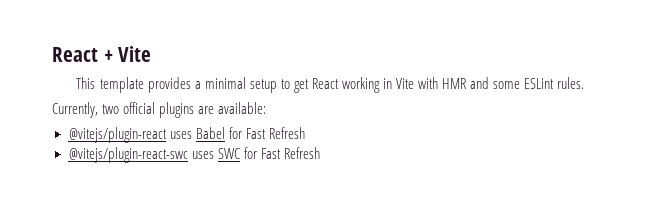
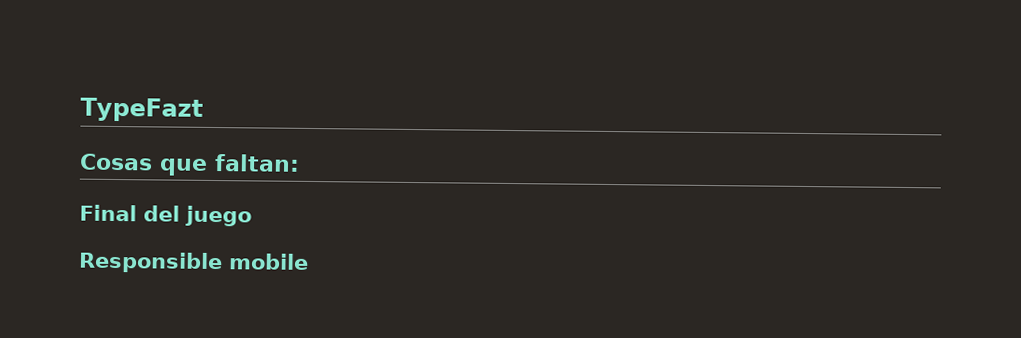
[52,46,152,62] [76,77,585,93] [52,102,267,118] [68,127,305,143] [68,147,320,163] React + Vite // This template provides a minimal setup to get React working in Vite with HMR and some ESLint rules. // Currently, two official plugins are available: // @vitejs/plugin-react uses Babel for Fast Refresh // @vitejs/plugin-react-swc uses SWC for Fast Refresh -> [80,97,203,122] [79,153,300,176] [79,204,252,227] [78,251,309,274] TypeFazt // Cosas que faltan: // Final del juego // Responsible mobile

